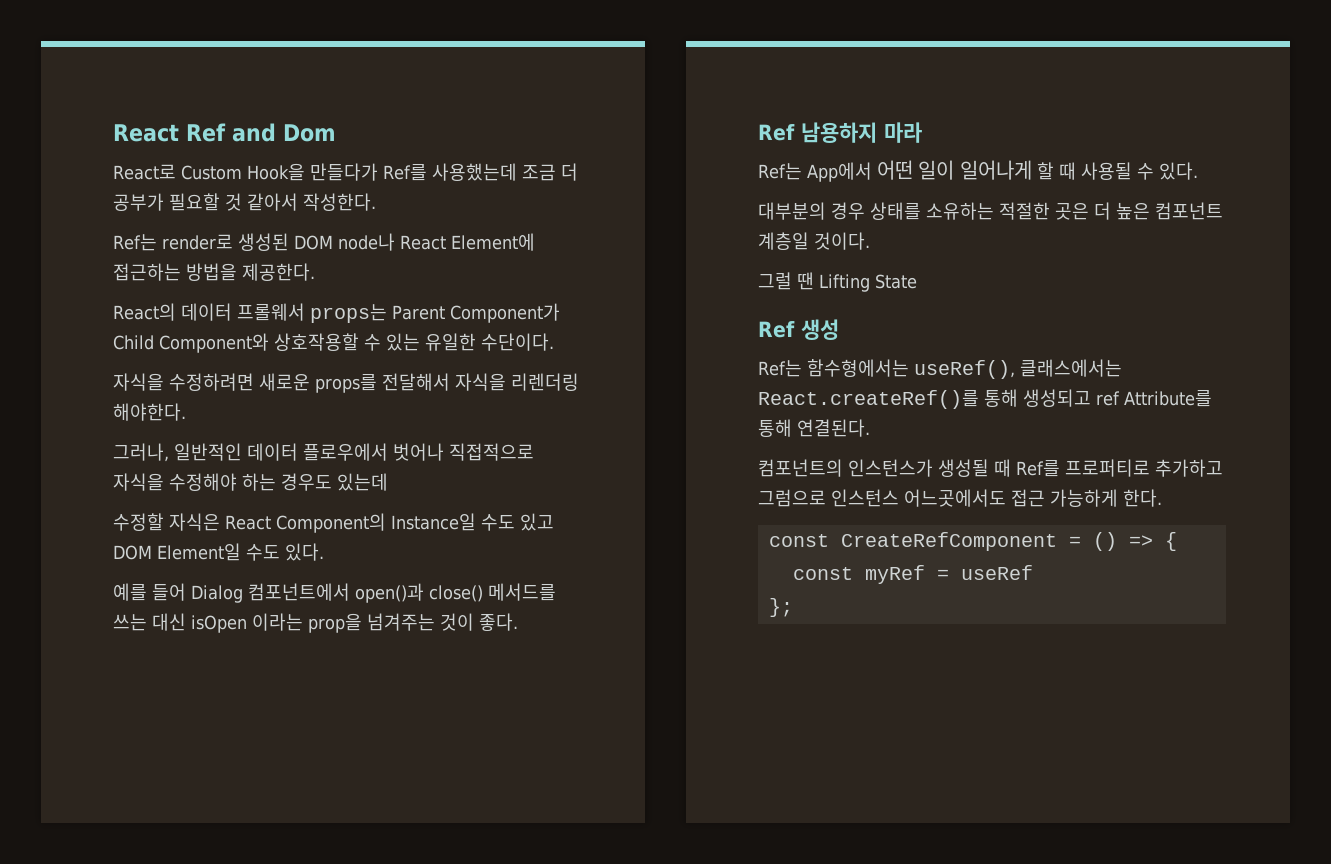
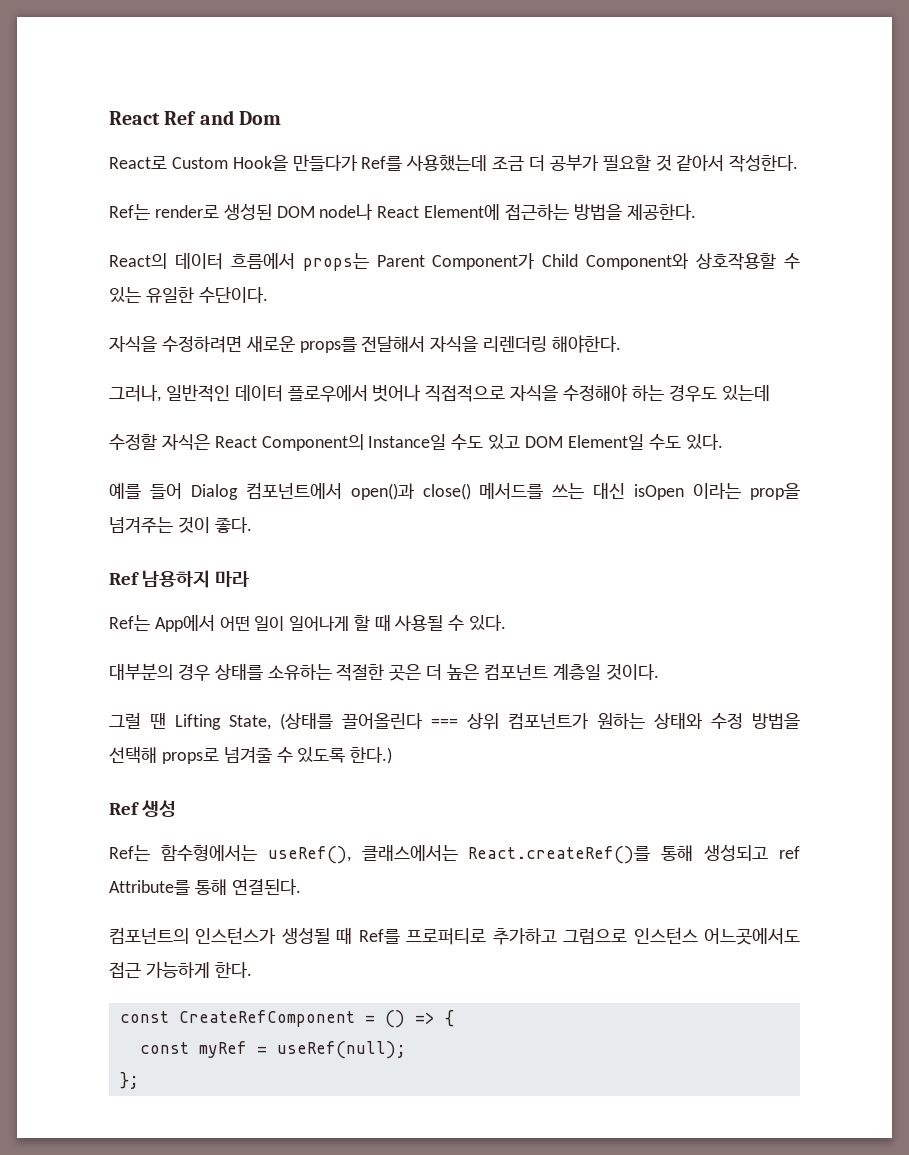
[236,303,305,321] 프롤웨서 -> [230,253,295,269] 흐름에서
[875,274,917,289] State -> [229,712,800,730] [109,746,393,764] State, (상태를 끌어올린다 === 상위 컴포넌트가 원하는 상태와 수정 방법을 선택해 props로 넘겨줄 수 있도록 한다.)
[960,565,1033,580] useRef -> [276,1041,406,1059] useRef(null);

